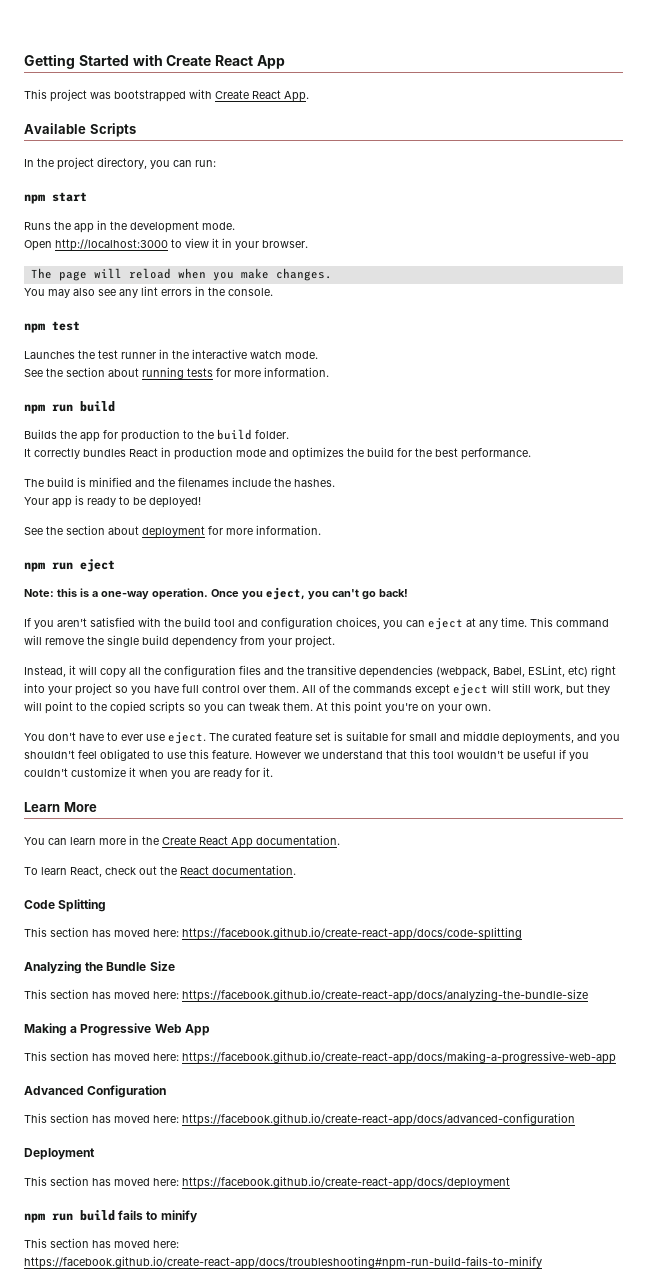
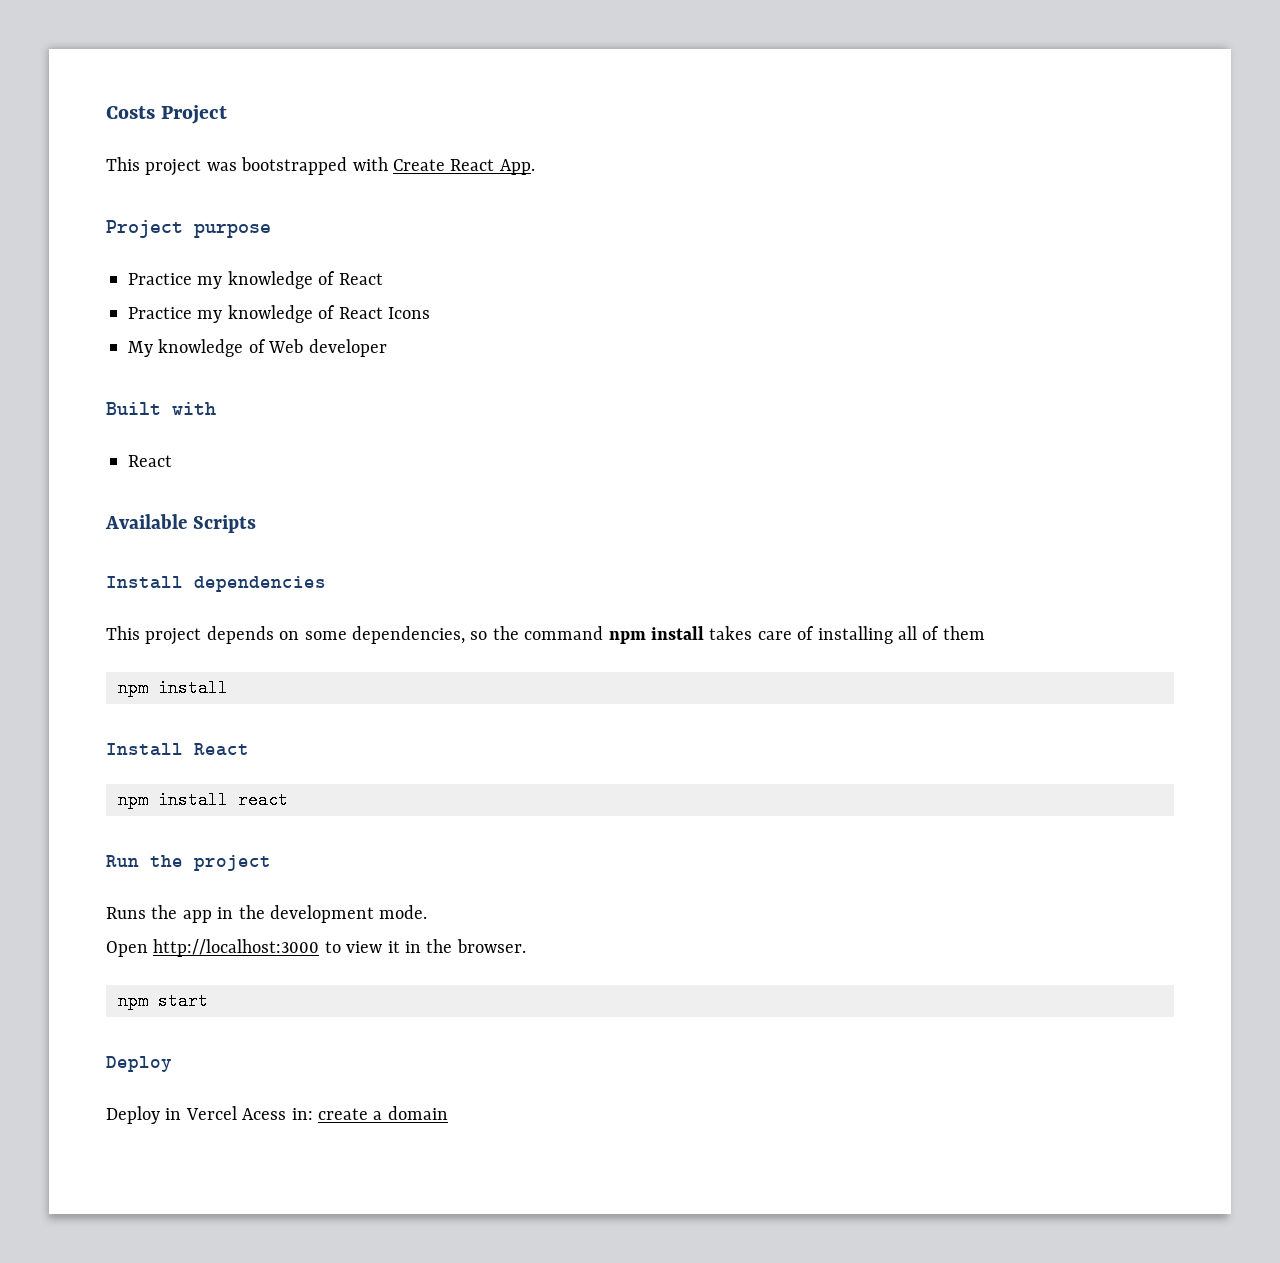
[24,54,285,69] Getting Started with Create React App -> [106,105,228,124] Costs Project
[24,123,136,137] [24,157,216,170] [24,192,87,204] Available Scripts // In the project directory, you can run: // npm start -> [106,220,271,238] [128,271,383,289] [128,305,430,323] [128,339,387,357] [106,402,216,415] [128,455,172,467] [105,514,256,533] [106,576,326,592] [106,626,985,645] [118,679,228,697] [106,743,249,756] [118,791,288,809] [106,855,271,871] Project purpose // Practice my knowledge of React // Practice my knowledge of React Icons // My knowledge of Web developer // Built with // React // Available Scripts // Install dependencies // This project depends on some dependencies, so the command npm install takes care of installing all of them // npm install // Install React // npm install react // Run the project
[235,241,259,250] your -> [426,939,453,953] the
[30,268,332,281] [24,286,273,298] [24,321,80,333] [24,349,318,359] [24,367,329,379] [24,401,115,414] [24,429,289,442] [24,447,531,460] [24,477,335,487] [24,495,201,508] [24,525,321,538] [24,559,115,572] [24,587,408,600] [24,617,609,630] [24,635,335,648] [24,665,616,678] [24,683,610,696] [24,701,491,714] [24,731,620,744] [24,749,589,761] [24,767,273,779] [24,802,97,812] [24,835,340,848] [24,865,296,877] [24,899,107,912] [24,927,522,940] [24,961,175,974] [24,989,588,1002] [24,1023,210,1036] [24,1051,616,1064] [24,1085,167,1098] [24,1113,575,1126] [24,1148,95,1160] [24,1176,510,1189] [24,1210,198,1223] [24,1238,179,1248] [24,1256,542,1269] The page will reload when you make changes. // You may also see any lint errors in the console. // npm test // Launches the test runner in the interactive watch mode. // See the section about running tests for more information. // npm run build // Builds the app for production to the build folder. // It correctly bundles React in production mode and optimizes the build for the best performance. // The build is minified and the filenames include the hashes. // Your app is ready to be deployed! // See the section about deployment for more information. // npm run eject // Note: this is a one-way operation. Once you eject, you can't go back! // If you aren't satisfied with the build tool and configuration choices, you can eject at any time. This command will remove the single build dependency from your project. // Instead, it will copy all the configuration files and the transitive dependencies (webpack, Babel, ESLint, etc) right into your project so you have full control over them. All of the commands except eject will still work, but they will point to the copied scripts so you can tweak them. At this point you're on your own. // You don't have to ever use eject. The curated feature set is suitable for small and middle deployments, and you shouldn't feel obligated to use this feature. However we understand that this tool wouldn't be useful if you couldn't customize it when you are ready for it. // Learn More // You can learn more in the Create React App documentation. // To learn React, check out the React documentation. // Code Splitting // This section has moved here: https://facebook.github.io/create-react-app/docs/code-splitting // Analyzing the Bundle Size // This section has moved here: https://facebook.github.io/create-react-app/docs/analyzing-the-bundle-size // Making a Progressive Web App // This section has moved here: https://facebook.github.io/create-react-app/docs/making-a-progressive-web-app // Advanced Configuration // This section has moved here: https://facebook.github.io/create-react-app/docs/advanced-configuration // Deployment // This section has moved here: https://facebook.github.io/create-react-app/docs/deployment // npm run build fails to minify // This section has moved here: https://facebook.github.io/create-react-app/docs/troubleshooting#npm-run-build-fails-to-minify -> [118,992,208,1010] [106,1056,172,1072] [106,1106,448,1124] npm start // Deploy // Deploy in Vercel Acess in: create a domain

